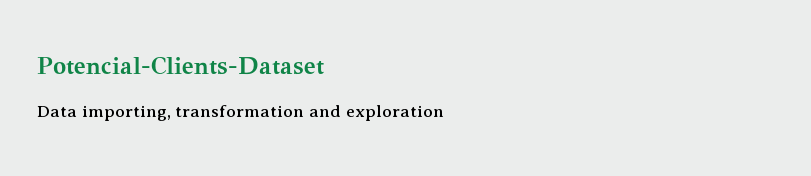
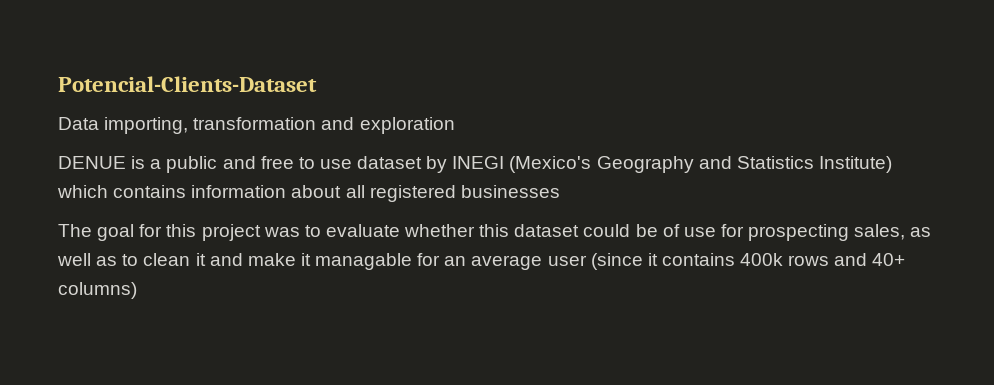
(444, 113) none -> [58,156,892,173] [57,185,560,202] [58,224,932,241] [57,253,906,270] [58,282,137,299] // DENUE is a public and free to use dataset by INEGI (Mexico's Geography and Statistics Institute) which contains information about all registered businesses // The goal for this project was to evaluate whether this dataset could be of use for prospecting sales, as well as to clean it and make it managable for an average user (since it contains 400k rows and 40+ columns)

